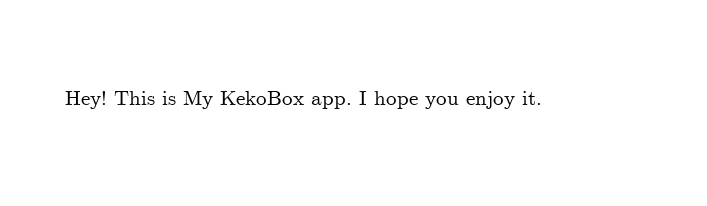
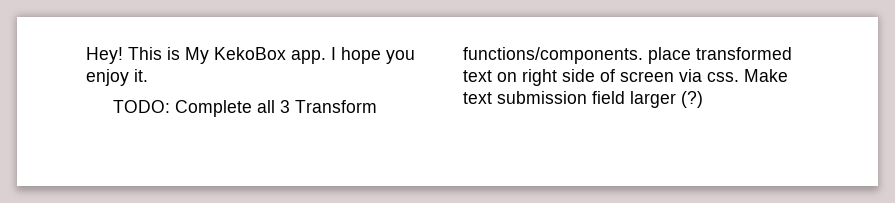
(542, 98) none -> [112,100,377,117] [463,47,792,64] [463,69,788,86] [463,91,703,108] // TODO: Complete all 3 Transform functions/components. place transformed text on right side of screen via css. Make text submission field larger (?)

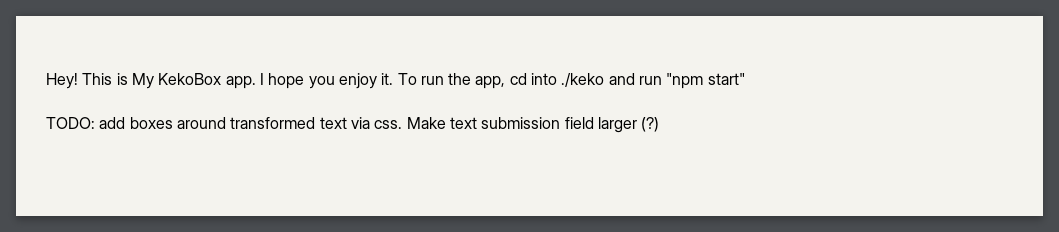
[112,100,377,117] [463,47,792,64] [463,69,674,86] // TODO: Complete all 3 Transform functions/components. place transformed text on right side of screen -> [397,73,745,89] [46,117,347,129] To run the app, cd into ./keko and run "npm start" // TODO: add boxes around transformed text

